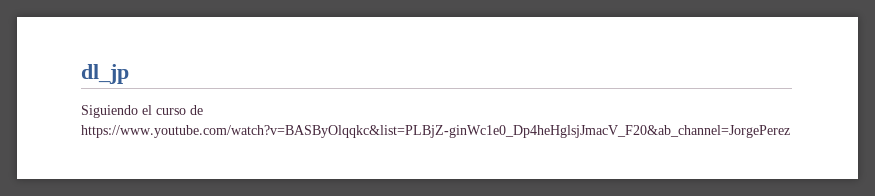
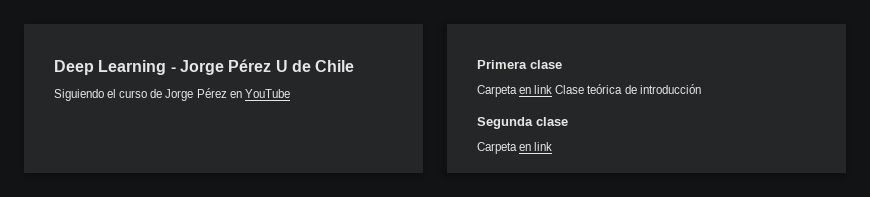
[81,64,129,84] [81,105,203,118] [81,125,790,138] dl_jp // Siguiendo el curso de https://www.youtube.com/watch?v=BASByOlqqkc&list=PLBjZ-ginWc1e0_Dp4heHglsjJmacV_F20&ab_channel=JorgePerez -> [54,59,355,75] [54,88,290,101] [477,60,562,69] [477,84,701,97] [477,117,568,129] [477,142,553,154] Deep Learning - Jorge Pérez U de Chile // Siguiendo el curso de Jorge Pérez en YouTube // Primera clase // Carpeta en link Clase teórica de introducción // Segunda clase // Carpeta en link

